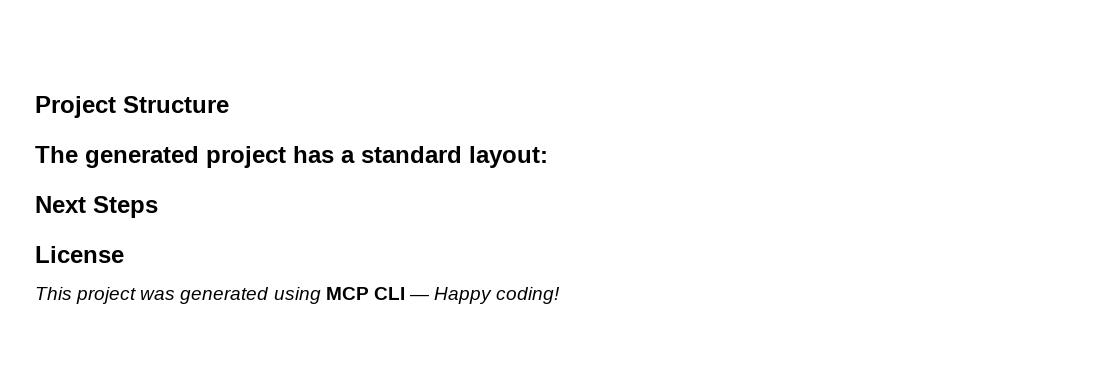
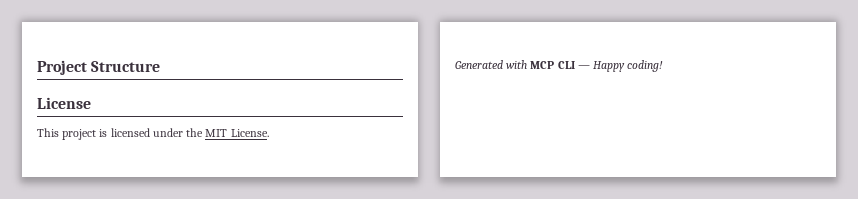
[35,146,548,168] [35,196,158,218] [35,246,124,263] [35,287,321,304] The generated project has a standard layout: // Next Steps // License // This project was generated using -> [37,97,91,109] [37,128,269,140] [455,60,528,69] License // This project is licensed under the MIT License. // Generated with

